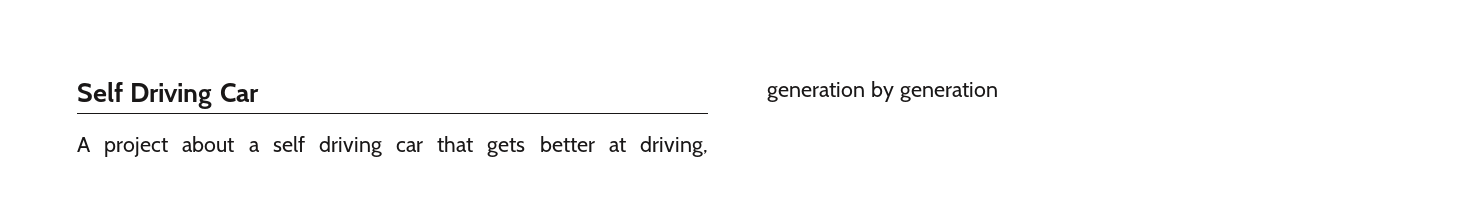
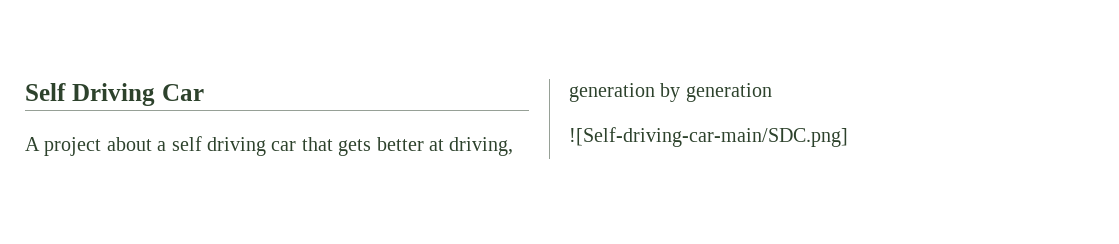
(998, 92) none -> [569,127,848,147] // ![Self-driving-car-main/SDC.png]

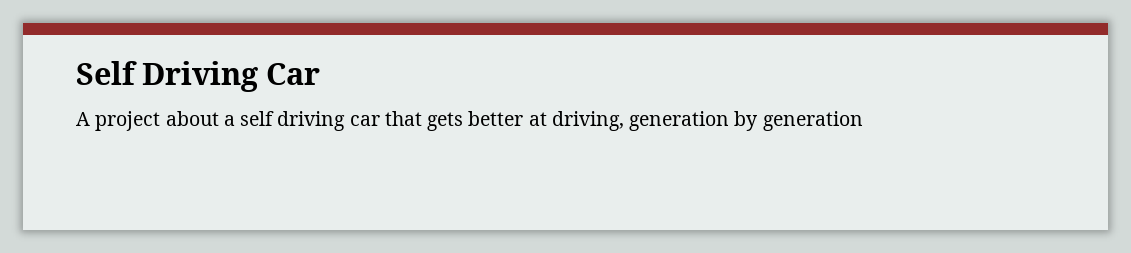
[569,127,848,147] // ![Self-driving-car-main/SDC.png] -> (863, 121) none

